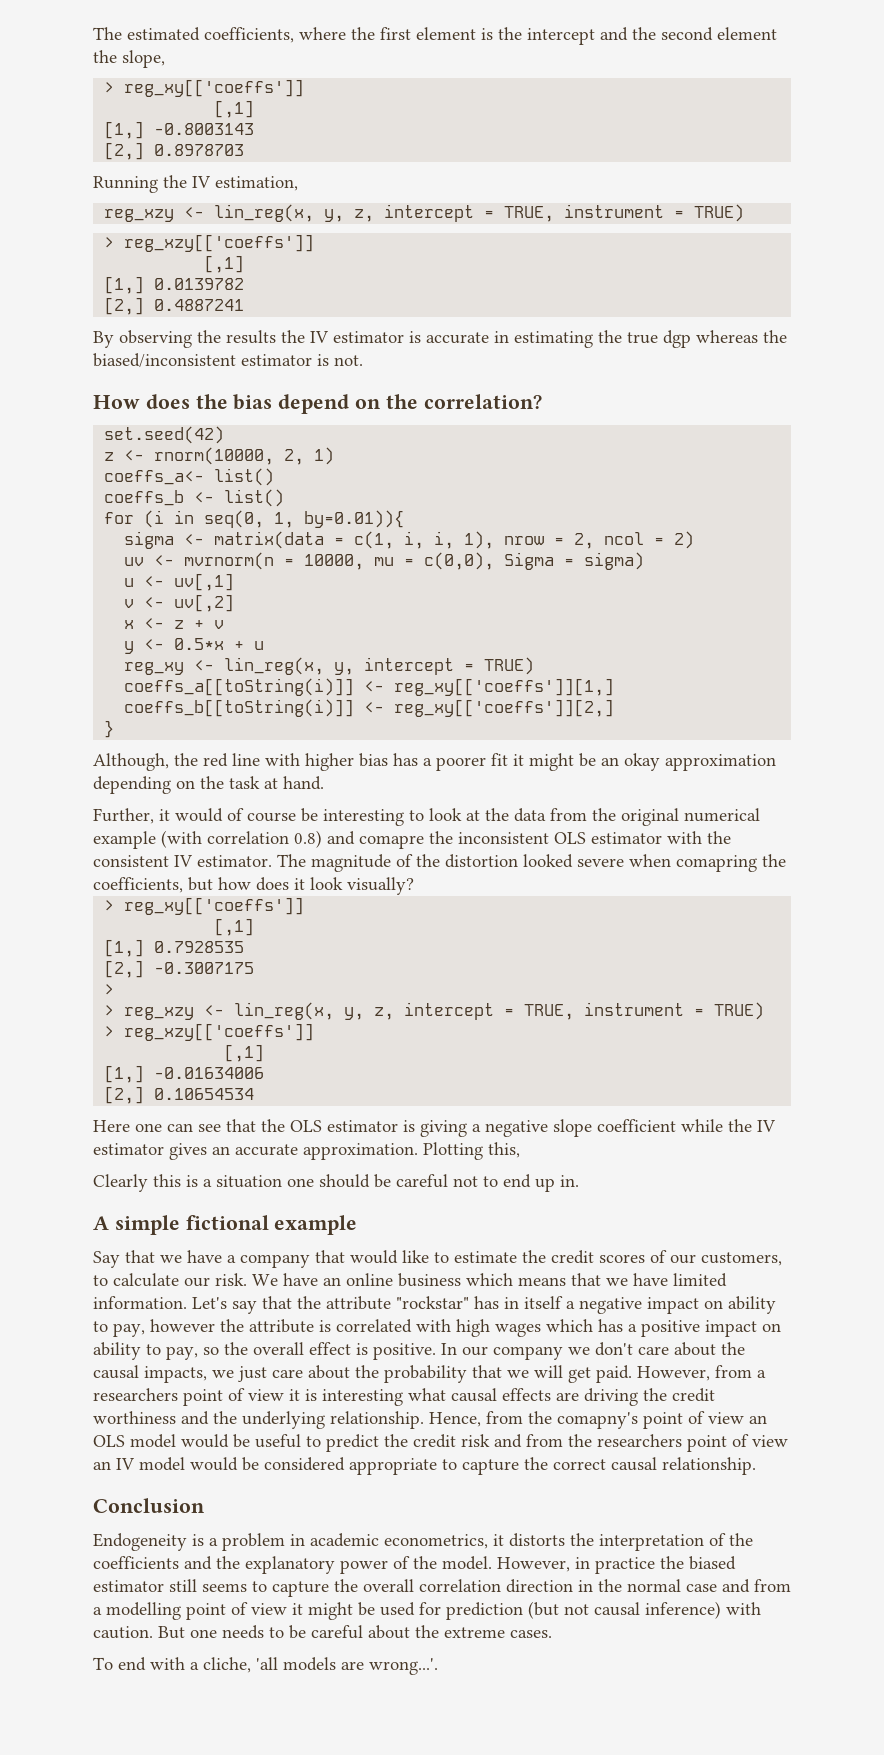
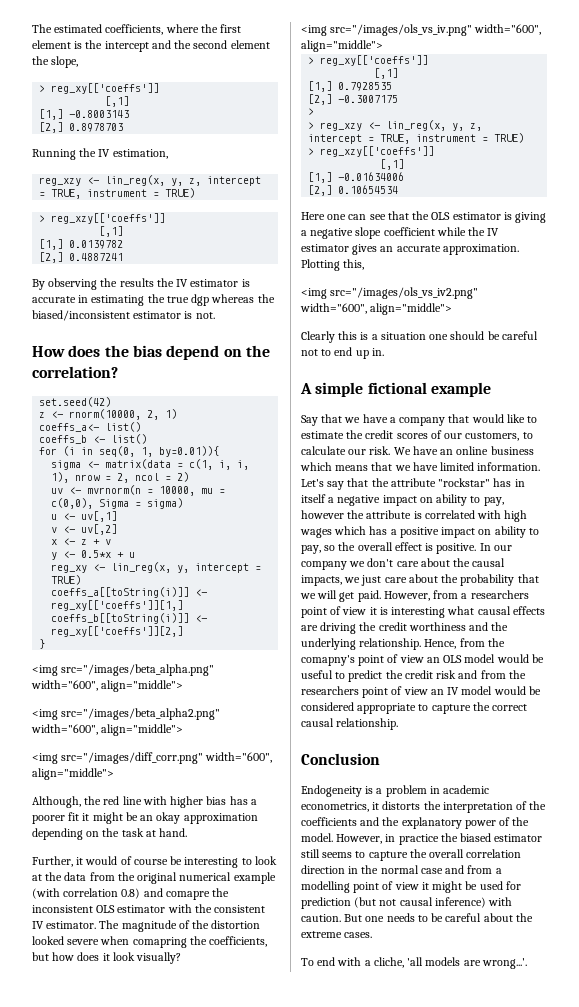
(115, 729) none -> [32,664,215,676] [31,680,184,692] [32,708,221,720] [31,724,184,736] [32,752,273,764] [32,768,114,780] // <img src="/images/beta_alpha.png" width="600", align="middle"> // <img src="/images/beta_alpha2.png" width="600", align="middle"> // <img src="/images/diff_corr.png" width="600", align="middle">
(414, 886) none -> [301,24,542,36] [301,40,383,52] // <img src="/images/ols_vs_iv.png" width="600", align="middle">
(520, 1150) none -> [301,287,479,299] [300,303,453,315] // <img src="/images/ols_vs_iv2.png" width="600", align="middle">

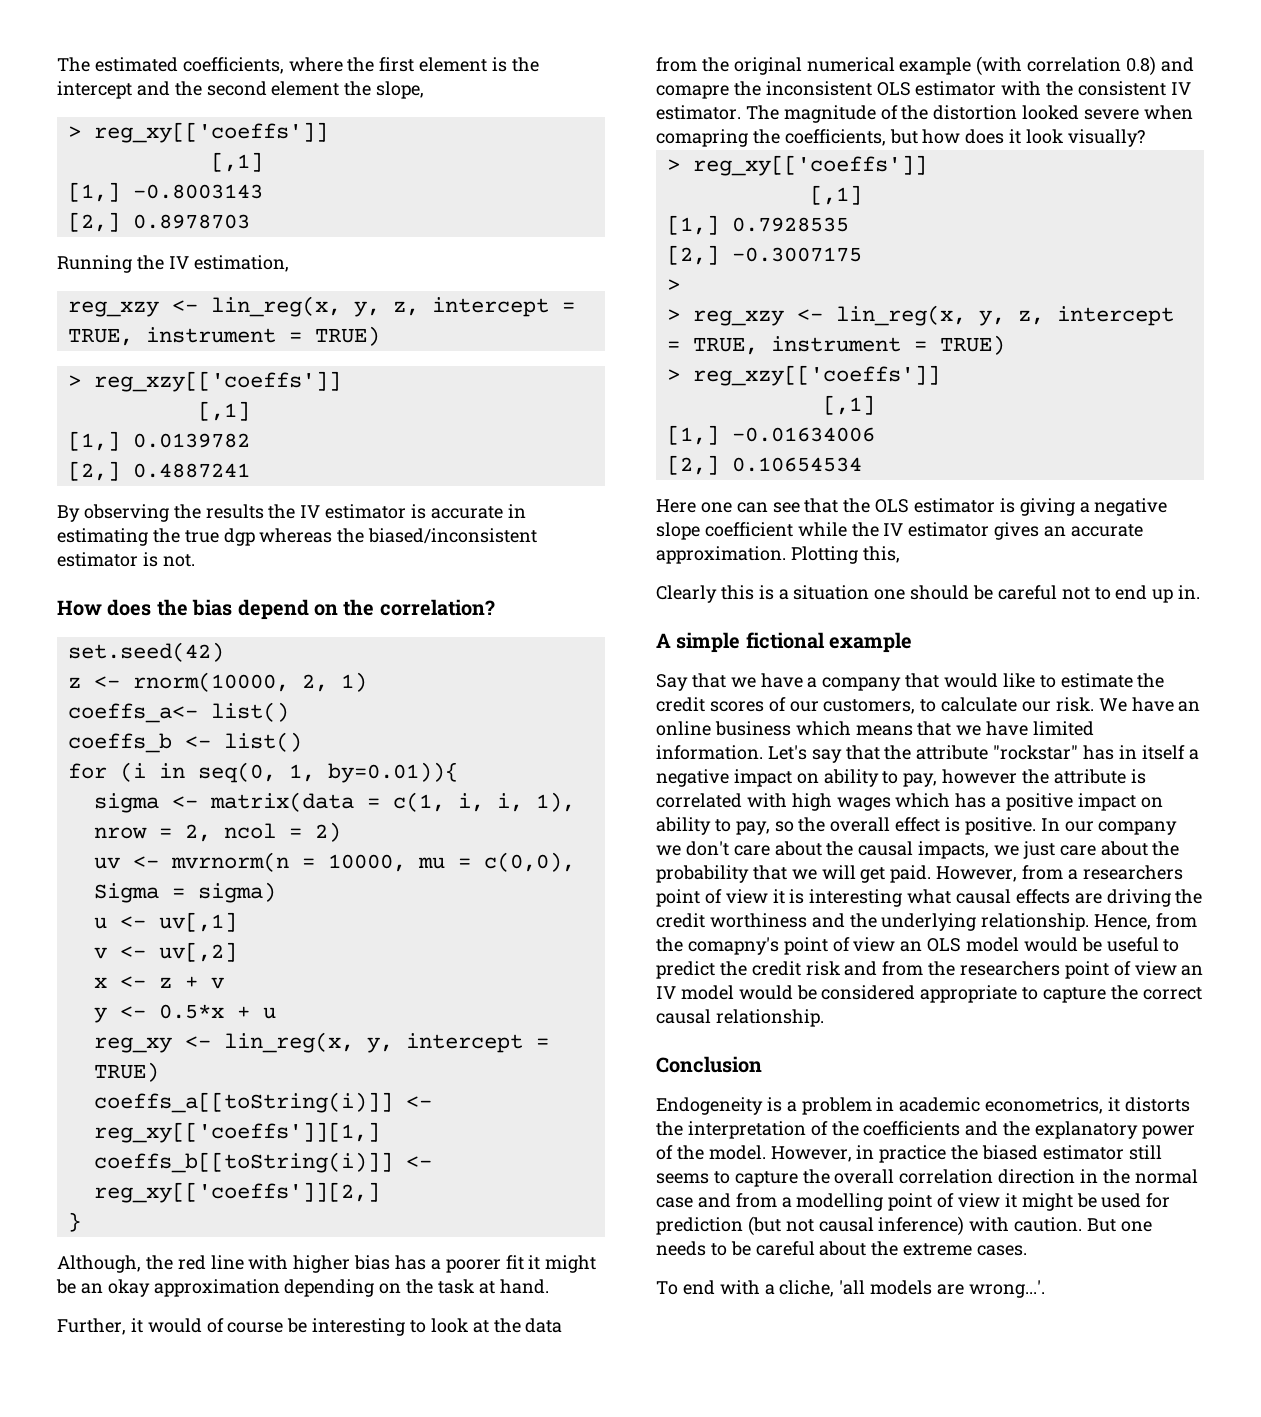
[32,664,215,676] [31,680,184,692] [32,708,221,720] [31,724,184,736] [32,752,273,764] [32,768,114,780] // <img src="/images/beta_alpha.png" width="600", align="middle"> // <img src="/images/beta_alpha2.png" width="600", align="middle"> // <img src="/images/diff_corr.png" width="600", align="middle"> -> (81, 1222) none
[301,24,542,36] [301,40,383,52] // <img src="/images/ols_vs_iv.png" width="600", align="middle"> -> (1145, 138) none
[301,287,479,299] [300,303,453,315] // <img src="/images/ols_vs_iv2.png" width="600", align="middle"> -> (900, 554) none

